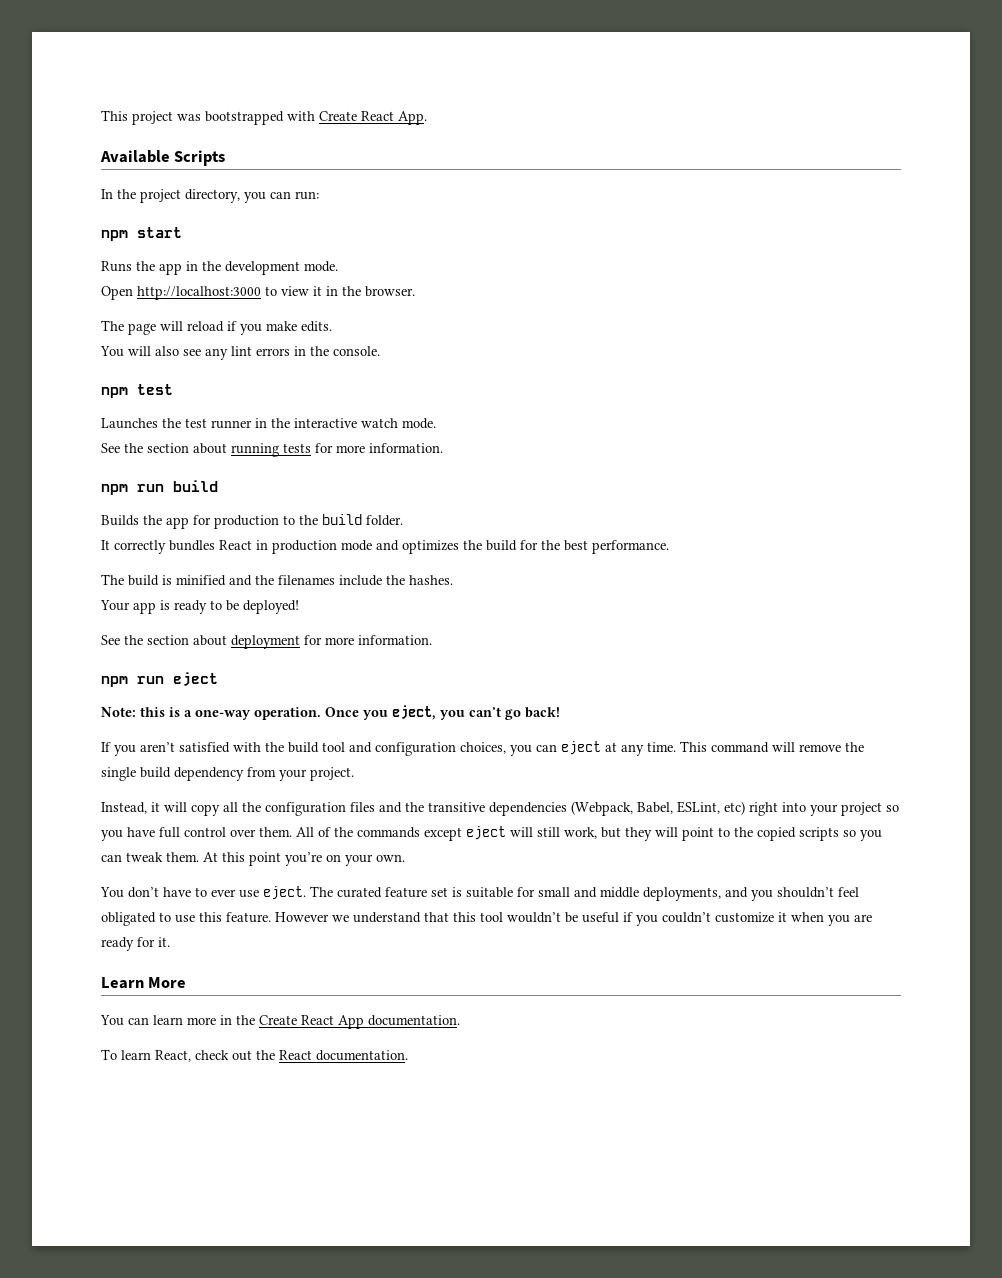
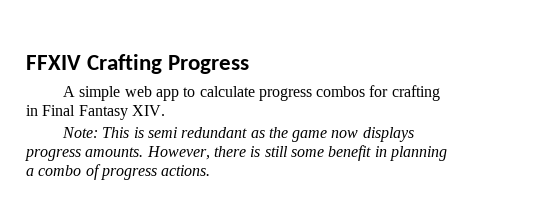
[101,110,427,125] [100,150,226,166] [101,189,319,203] [101,227,182,241] [101,261,338,275] [101,286,415,300] [101,320,332,335] [100,346,380,360] [101,384,173,398] [101,418,436,429] [101,443,443,457] [101,480,218,495] [101,514,403,529] [101,540,669,554] [101,574,453,586] [100,600,299,614] [101,635,432,649] [101,672,218,687] [101,705,560,720] [101,741,864,756] [101,767,354,781] [101,801,899,816] [101,826,882,841] [101,852,405,866] [100,886,859,901] [101,912,872,926] [101,937,170,951] [101,977,187,989] [100,1015,460,1029] [101,1049,408,1062] This project was bootstrapped with Create React App. // Available Scripts // In the project directory, you can run: // npm start // Runs the app in the development mode. // Open http://localhost:3000 to view it in the browser. // The page will reload if you make edits. // You will also see any lint errors in the console. // npm test // Launches the test runner in the interactive watch mode. // See the section about running tests for more information. // npm run build // Builds the app for production to the build folder. // It correctly bundles React in production mode and optimizes the build for the best performance. // The build is minified and the filenames include the hashes. // Your app is ready to be deployed! // See the section about deployment for more information. // npm run eject // Note: this is a one-way operation. Once you eject, you can’t go back! // If you aren’t satisfied with the build tool and configuration choices, you can eject at any time. This command will remove the single build dependency from your project. // Instead, it will copy all the configuration files and the transitive dependencies (Webpack, Babel, ESLint, etc) right into your project so you have full control over them. All of the commands except eject will still work, but they will point to the copied scripts so you can tweak them. At this point you’re on your own. // You don’t have to ever use eject. The curated feature set is suitable for small and middle deployments, and you shouldn’t feel obligated to use this feature. However we understand that this tool wouldn’t be useful if you couldn’t customize it when you are ready for it. // Learn More // You can learn more in the Create React App documentation. // To learn React, check out the React documentation. -> [26,54,250,74] [62,85,440,101] [26,105,165,120] [61,127,414,142] [25,145,447,161] [26,164,211,180] FFXIV Crafting Progress // A simple web app to calculate progress combos for crafting in Final Fantasy XIV. // Note: This is semi redundant as the game now displays progress amounts. However, there is still some benefit in planning a combo of progress actions.

